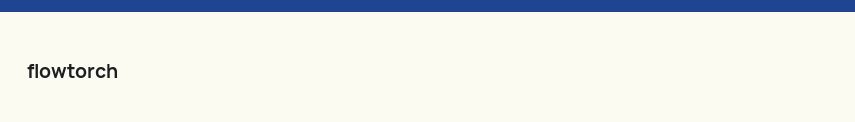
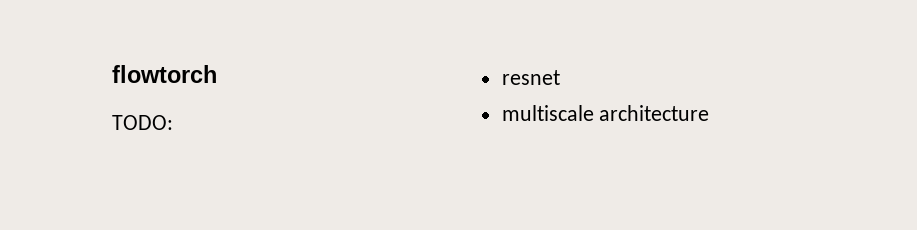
(118, 71) none -> [112,115,173,130] [501,70,560,85] [501,105,710,121] // TODO: // resnet // multiscale architecture

